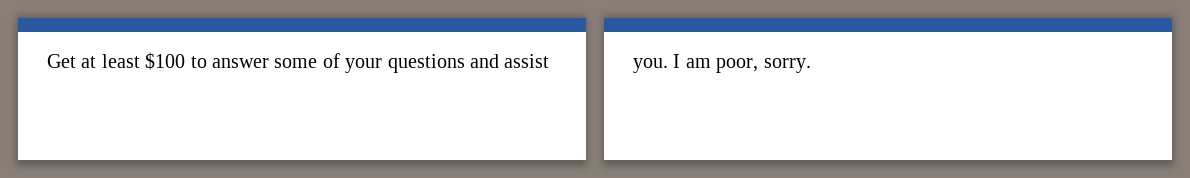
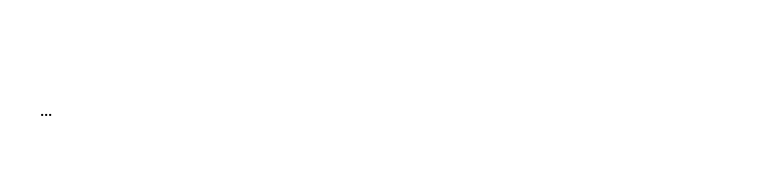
[47,52,811,73] Get at least $100 to answer some of your questions and assist you. I am poor, sorry. -> [40,113,52,116] ...

